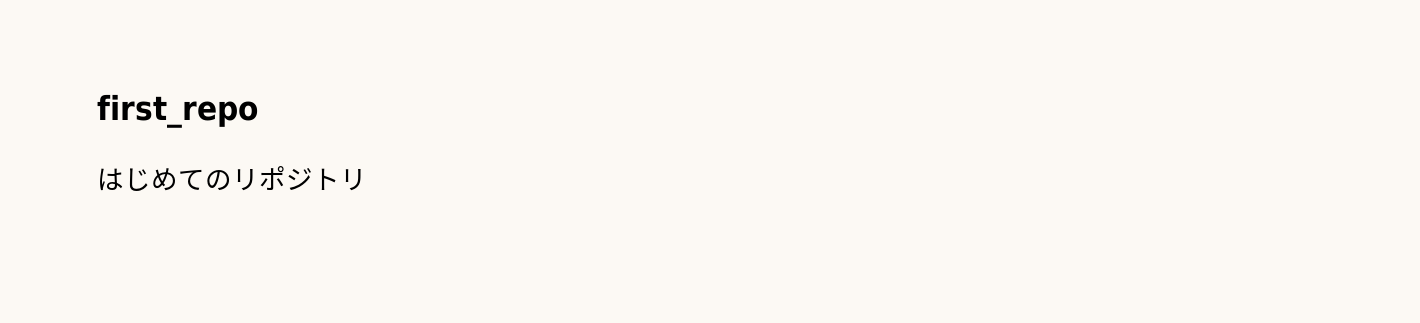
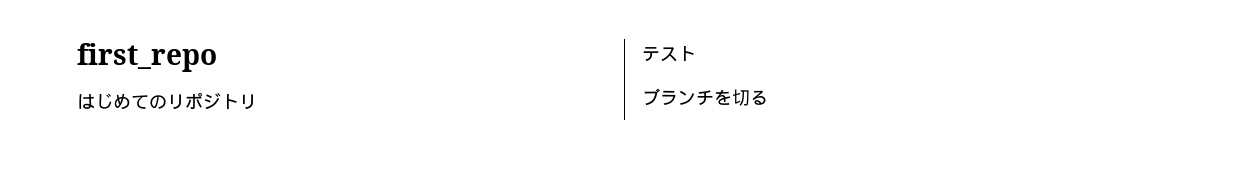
(367, 180) none -> [642,46,696,62] [642,88,768,106] // テスト // ブランチを切る

